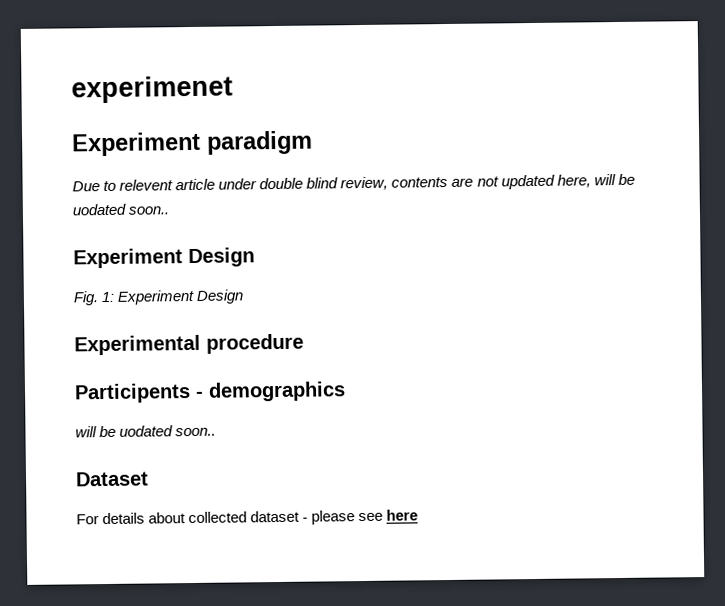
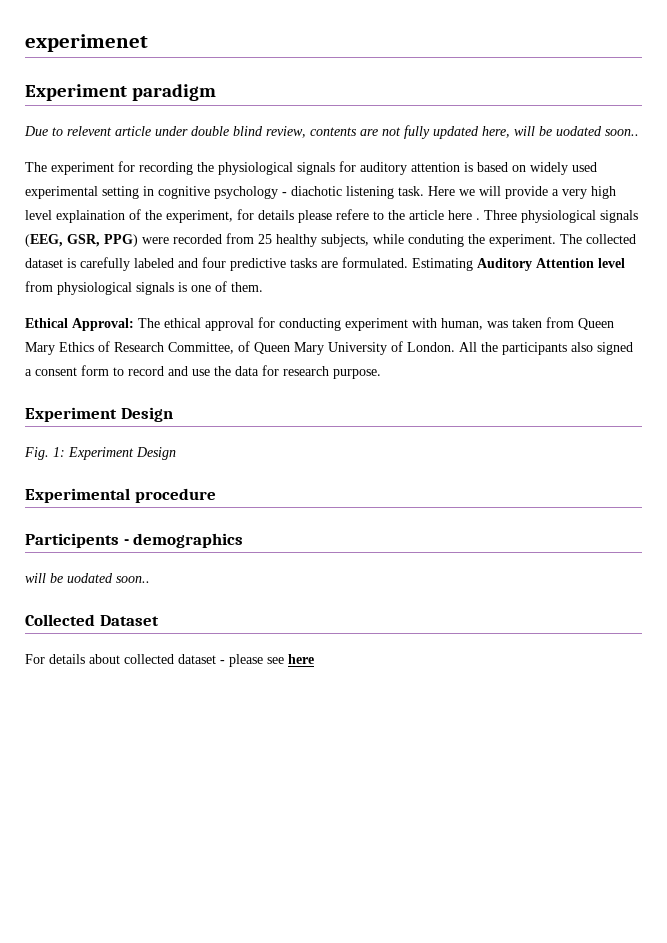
(499, 181) none -> [404,125,430,139] fully
(170, 210) none -> [25,161,597,175] [25,186,616,199] [25,209,638,223] [25,233,636,247] [25,257,625,271] [25,281,263,295] [25,317,614,331] [25,341,633,355] [25,365,381,379] // The experiment for recording the physiological signals for auditory attention is based on widely used experimental setting in cognitive psychology - diachotic listening task. Here we will provide a very high level explaination of the experiment, for details please refere to the article here . Three physiological signals (EEG, GSR, PPG) were recorded from 25 healthy subjects, while conduting the experiment. The collected dataset is carefully labeled and four predictive tasks are formulated. Estimating Auditory Attention level from physiological signals is one of them. // Ethical Approval: The ethical approval for conducting experiment with human, was taken from Queen Mary Ethics of Research Committee, of Queen Mary University of London. All the participants also signed a consent form to record and use the data for research purpose.
(217, 432) none -> [25,614,95,626] Collected

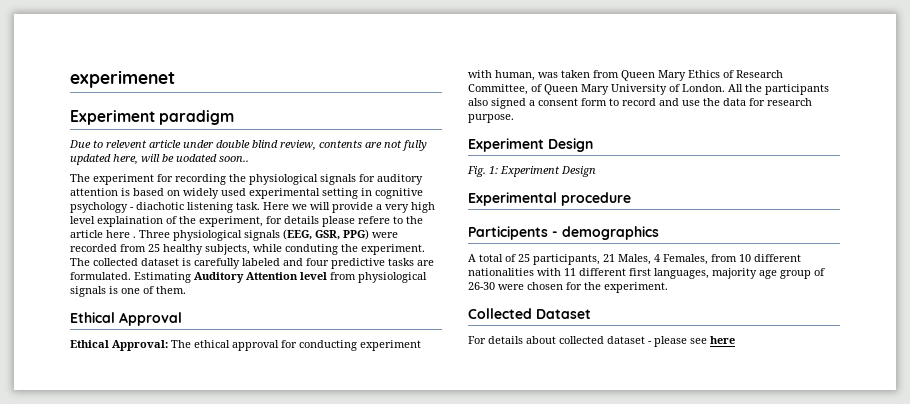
(263, 287) none -> [70,312,182,326] // Ethical Approval
[25,573,150,583] will be uodated soon.. -> [468,254,801,265] [468,268,825,279] [468,282,668,293] A total of 25 participants, 21 Males, 4 Females, from 10 different nationalities with 11 different first languages, majority age group of 26-30 were chosen for the experiment.

